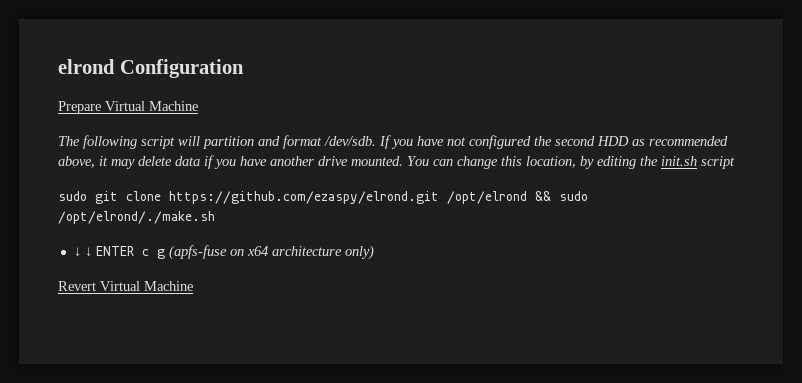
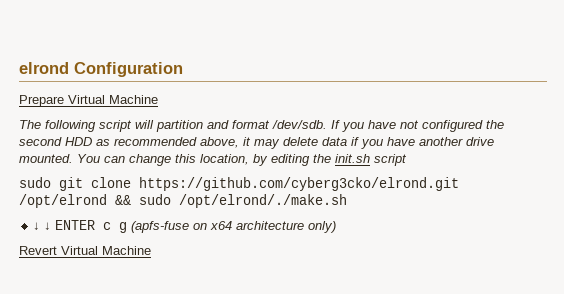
[169,191,439,204] https://github.com/ezaspy/elrond.git -> [139,177,459,191] https://github.com/cyberg3cko/elrond.git

